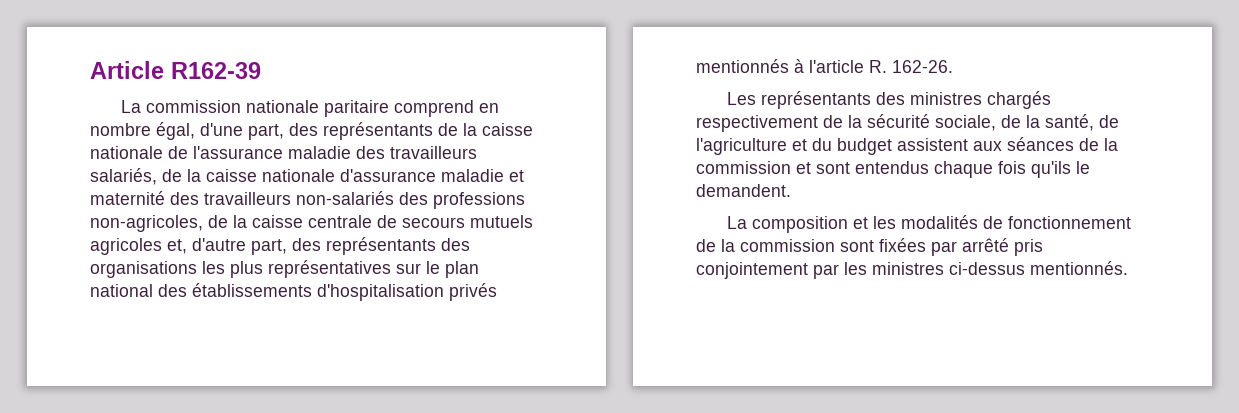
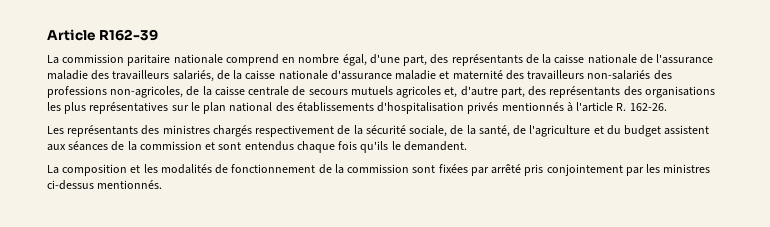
[246,100,390,117] nationale paritaire -> [127,54,223,66] paritaire nationale

